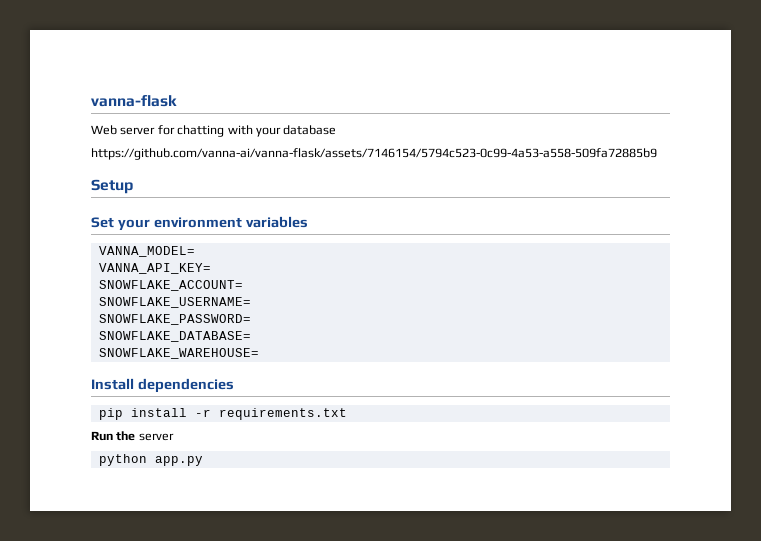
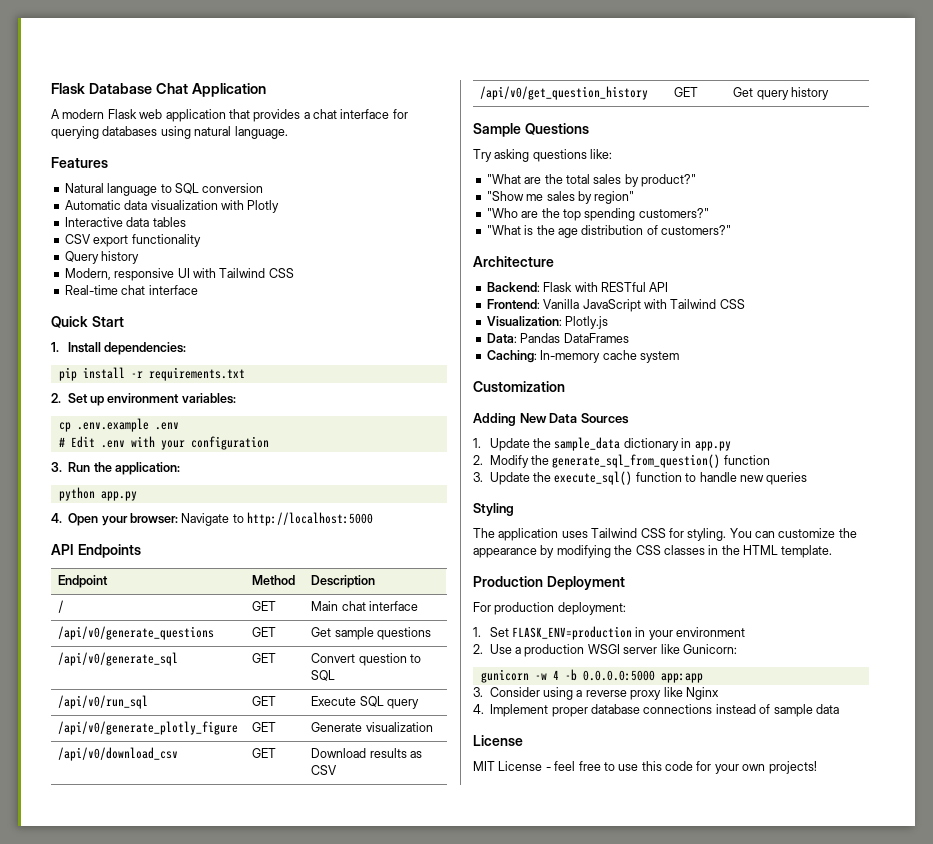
[91,95,177,107] [91,125,337,137] [91,148,657,160] [91,179,133,194] [91,216,308,231] [98,246,195,257] [98,263,211,274] [98,280,243,291] [98,297,251,308] [98,314,251,325] [98,331,251,342] [98,348,259,359] [91,378,234,393] [98,408,347,420] vanna-flask // Web server for chatting with your database // https://github.com/vanna-ai/vanna-flask/assets/7146154/5794c523-0c99-4a53-a558-509fa72885b9 // Setup // Set your environment variables // VANNA_MODEL= // VANNA_API_KEY= // SNOWFLAKE_ACCOUNT= // SNOWFLAKE_USERNAME= // SNOWFLAKE_PASSWORD= // SNOWFLAKE_DATABASE= // SNOWFLAKE_WAREHOUSE= // Install dependencies // pip install -r requirements.txt // -> [51,83,266,97] [51,109,408,122] [51,126,288,139] [51,157,108,168] [64,183,264,196] [64,200,280,213] [64,217,186,227] [64,234,201,247] [64,251,140,264] [64,268,294,281] [64,285,198,295] [51,316,124,328] [51,342,187,355] [58,367,245,381] [51,393,236,406] [58,418,179,432] [58,436,269,450] [51,462,62,472] Flask Database Chat Application // A modern Flask web application that provides a chat interface for querying databases using natural language. // Features // Natural language to SQL conversion // Automatic data visualization with Plotly // Interactive data tables // CSV export functionality // Query history // Modern, responsive UI with Tailwind CSS // Real-time chat interface // Quick Start // 1. Install dependencies: // pip install -r requirements.txt // 2. Set up environment variables: // cp .env.example .env // # Edit .env with your configuration // 3.
[138,433,174,441] server -> [115,462,180,475] application:
(203, 461) none -> [51,512,374,526] [51,544,141,558] [58,575,109,588] [252,575,296,585] [311,575,376,588] [58,600,65,613] [252,601,277,611] [311,601,419,611] [58,626,215,640] [252,627,277,637] [311,627,432,640] [58,652,179,666] [252,653,277,663] [311,653,422,666] [311,670,336,681] [58,695,149,709] [252,696,277,706] [311,696,420,709] [58,721,239,735] [252,722,277,732] [311,722,433,732] [58,747,179,761] [252,748,277,758] [311,748,423,758] [311,765,338,775] [480,86,649,100] [674,87,699,97] [733,87,830,100] [473,123,589,137] [473,149,613,162] [486,174,696,187] [486,191,635,204] [486,208,709,221] [486,225,731,238] [473,256,554,267] [486,282,669,292] [486,299,745,312] [486,316,609,329] [486,333,629,343] [486,350,679,363] [473,381,565,392] [473,413,629,426] [473,437,731,451] [473,454,770,468] [473,471,808,485] [473,503,514,516] [473,528,857,541] [473,545,833,558] [473,576,625,590] [473,602,626,615] [473,626,746,640] [473,644,737,657] [480,669,703,683] [473,687,719,700] [473,704,839,717] [473,735,523,746] [473,761,817,774] // 4. Open your browser: Navigate to http://localhost:5000 // API Endpoints // Endpoint | Method | Description // / | GET | Main chat interface // /api/v0/generate_questions | GET | Get sample questions // /api/v0/generate_sql | GET | Convert question to SQL // /api/v0/run_sql | GET | Execute SQL query // /api/v0/generate_plotly_figure | GET | Generate visualization // /api/v0/download_csv | GET | Download results as CSV // /api/v0/get_question_history | GET | Get query history // Sample Questions // Try asking questions like: // "What are the total sales by product?" // "Show me sales by region" // "Who are the top spending customers?" // "What is the age distribution of customers?" // Architecture // Backend: Flask with RESTful API // Frontend: Vanilla JavaScript with Tailwind CSS // Visualization: Plotly.js // Data: Pandas DataFrames // Caching: In-memory cache system // Customization // Adding New Data Sources // 1. Update the sample_data dictionary in app.py // 2. Modify the generate_sql_from_question() function // 3. Update the execute_sql() function to handle new queries // Styling // The application uses Tailwind CSS for styling. You can customize the appearance by modifying the CSS classes in the HTML template. // Production Deployment // For production deployment: // 1. Set FLASK_ENV=production in your environment // 2. Use a production WSGI server like Gunicorn: // gunicorn -w 4 -b 0.0.0.0:5000 app:app // 3. Consider using a reverse proxy like Nginx // 4. Implement proper database connections instead of sample data // License // MIT License - feel free to use this code for your own projects!

